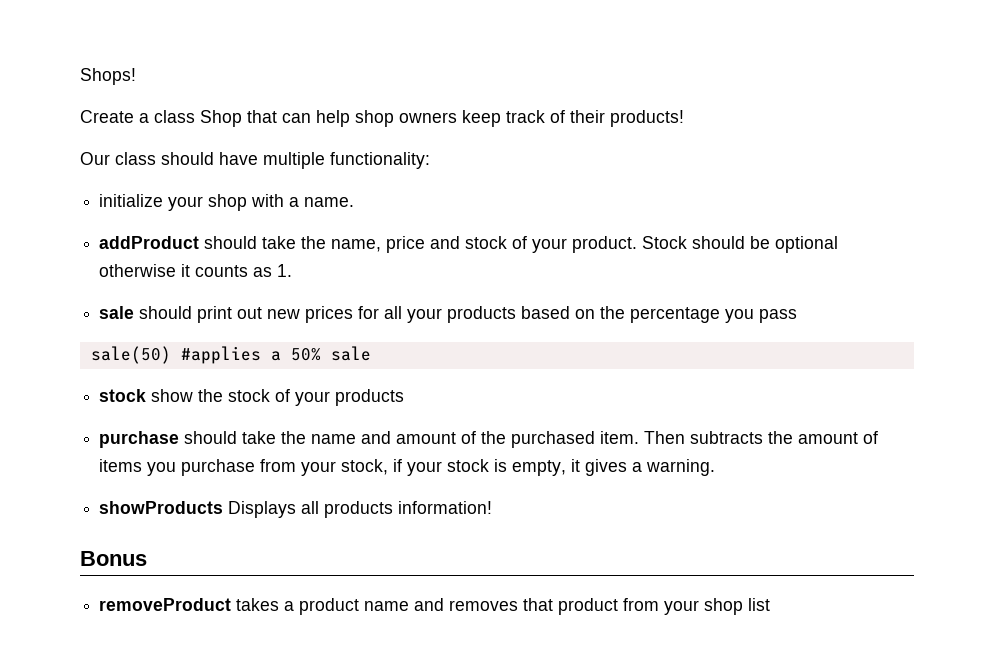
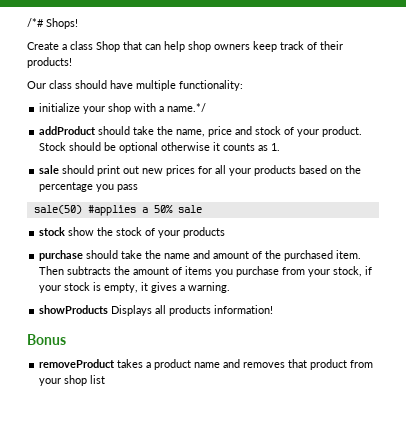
(80, 76) none -> [27,18,44,27] /*#
[304,197,355,207] name. -> [167,103,207,112] name.*/

